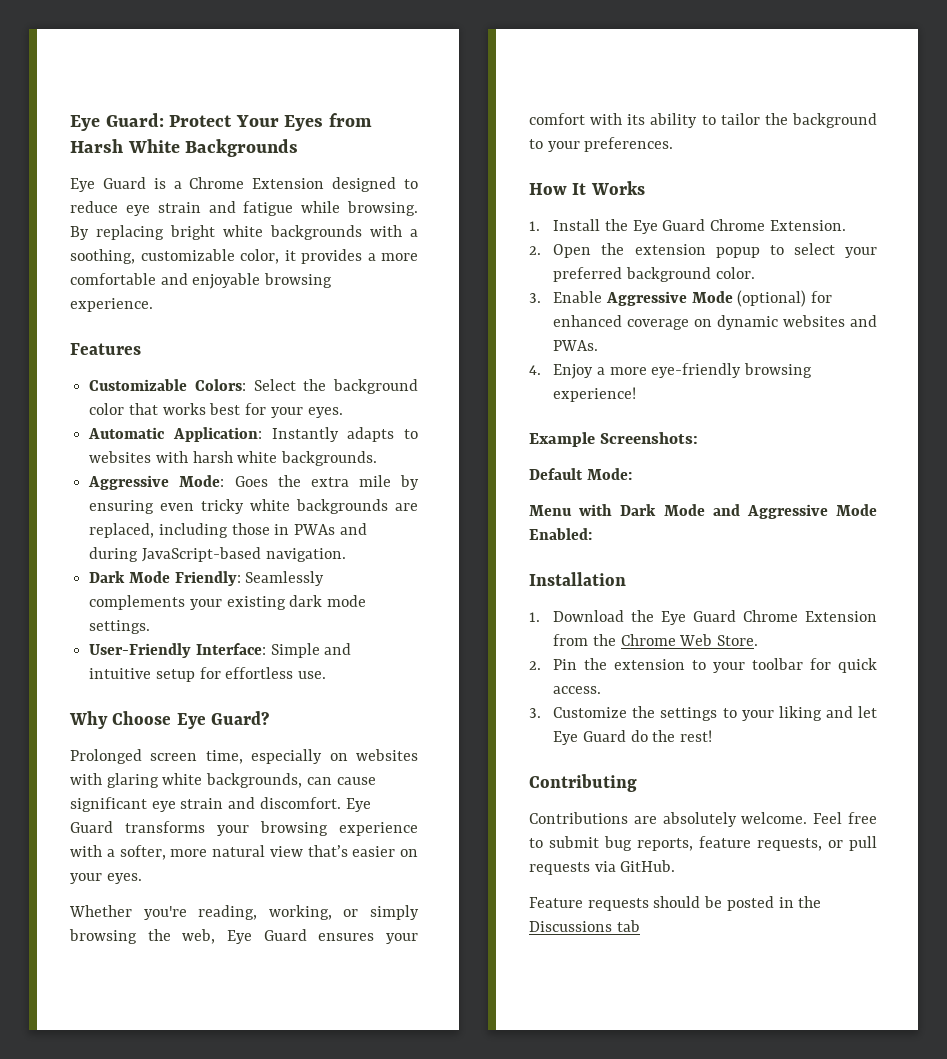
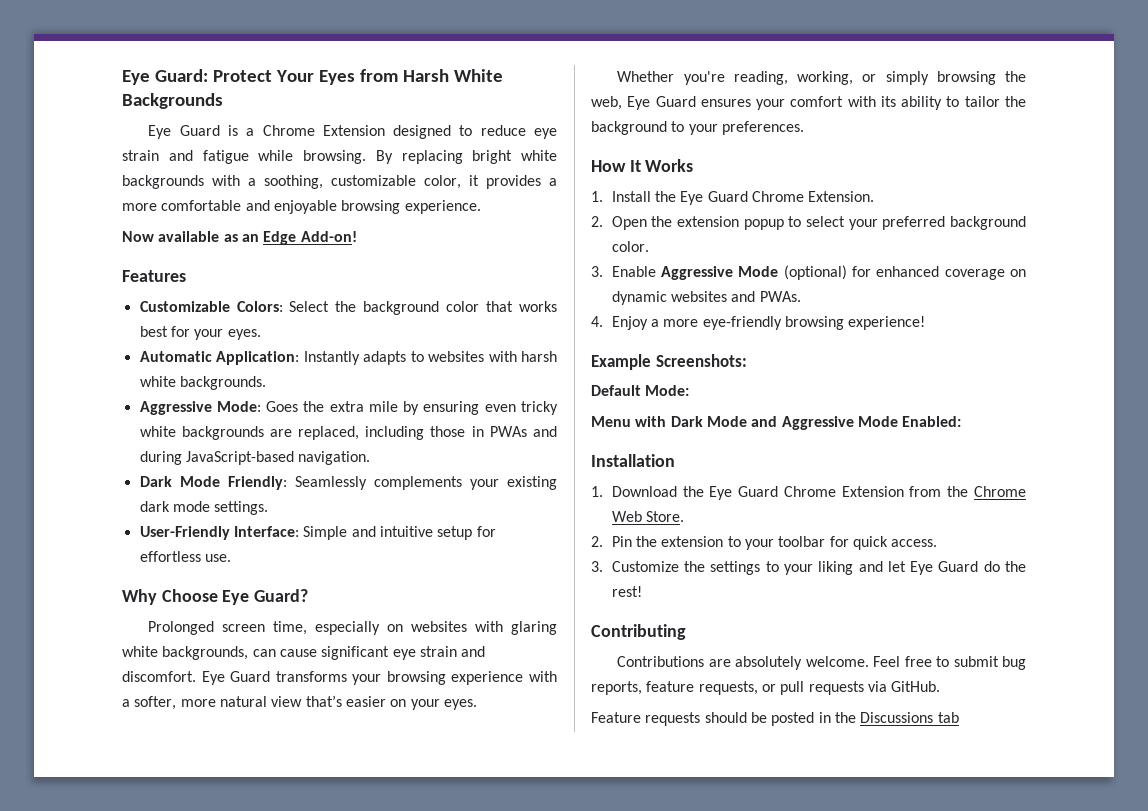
(153, 305) none -> [122,231,357,245] // Now available as an Edge Add-on!

